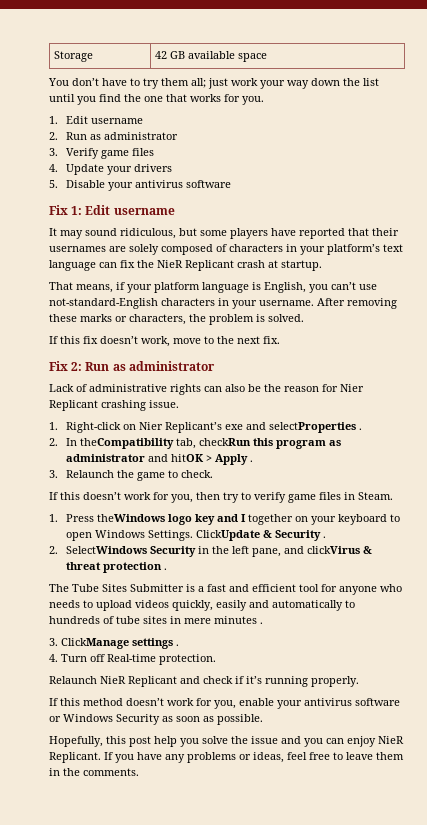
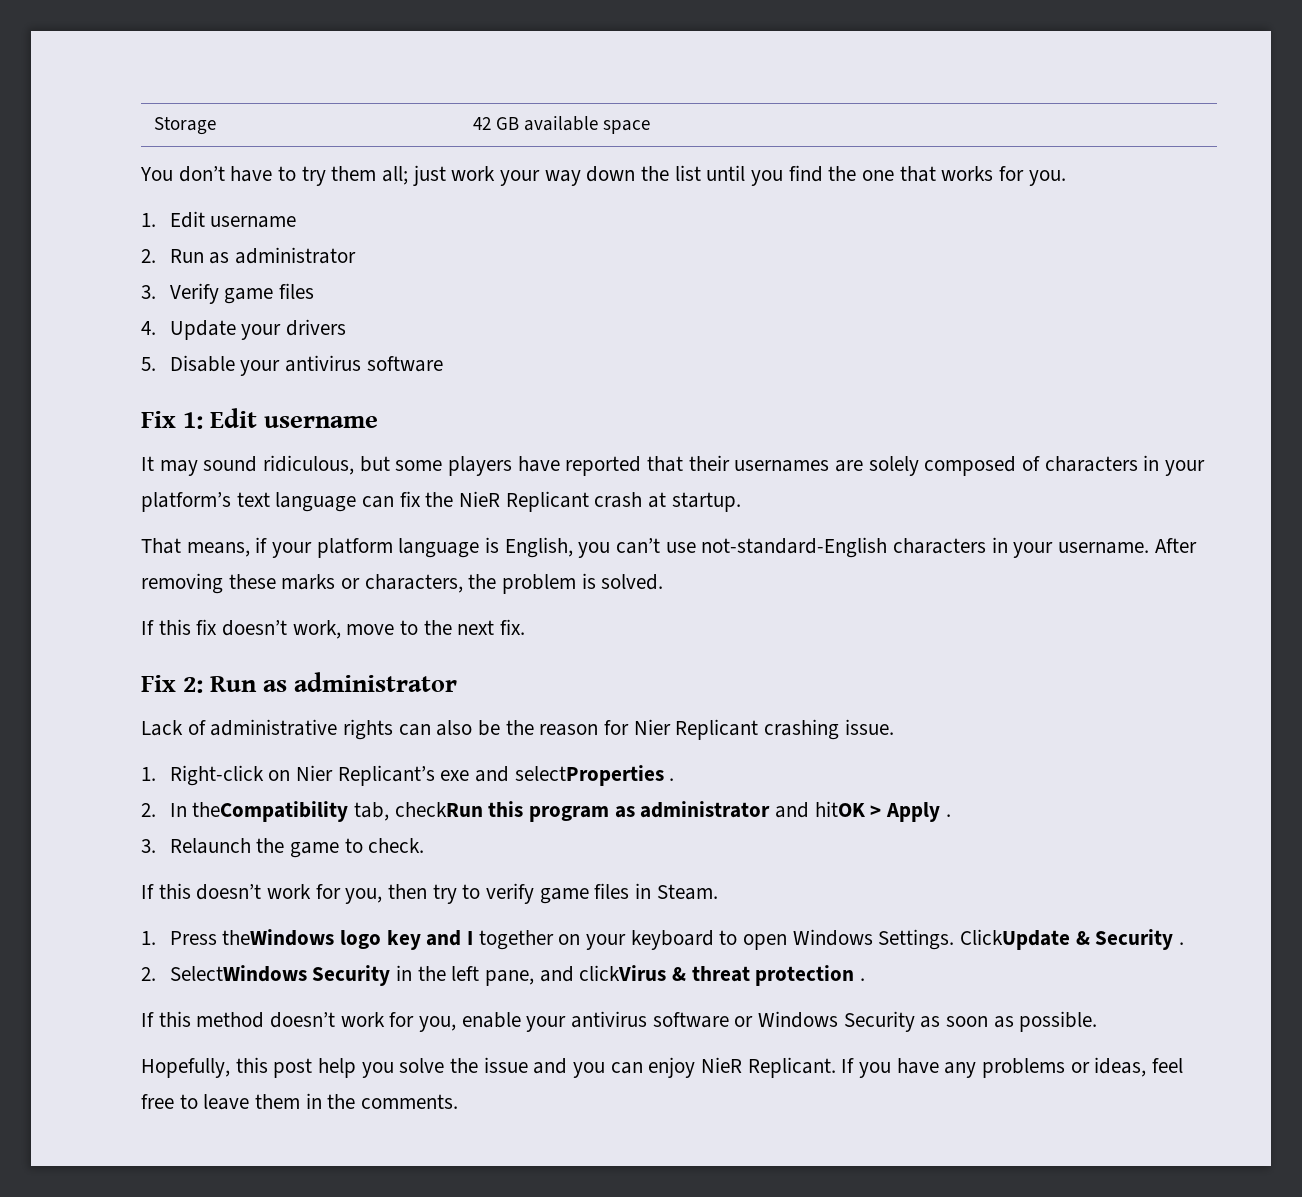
[49,584,402,595] [49,600,355,611] [49,616,263,624] [49,638,179,649] [49,654,216,665] [49,676,359,687] // The Tube Sites Submitter is a fast and efficient tool for anyone who needs to upload videos quickly, easily and automatically to hundreds of tube sites in mere minutes . // 3. ClickManage settings . // 4. Turn off Real-time protection. // Relaunch NieR Replicant and check if it’s running properly. -> (866, 979) none

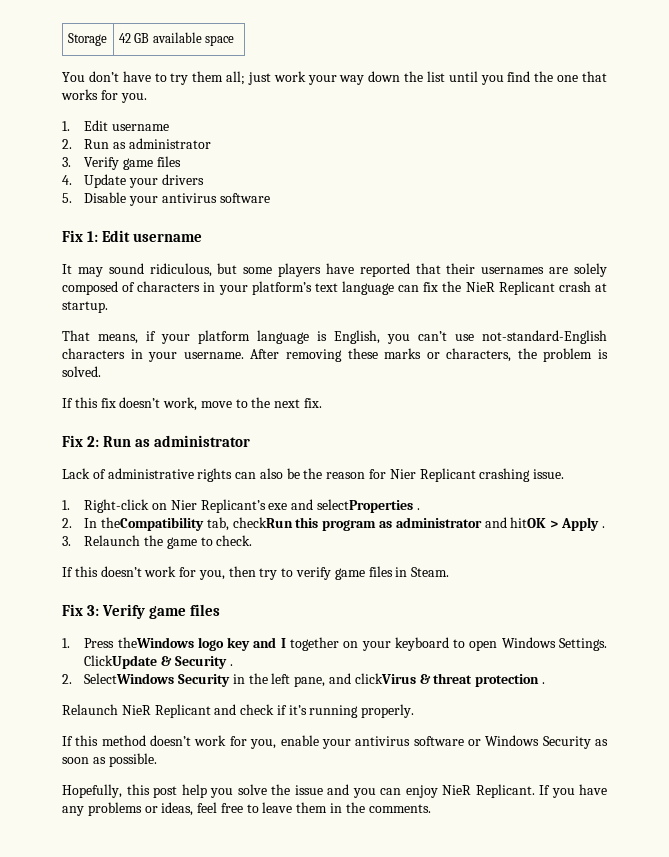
(718, 892) none -> [62,604,220,619] // Fix 3: Verify game files
(866, 979) none -> [62,704,415,718] // Relaunch NieR Replicant and check if it’s running properly.

